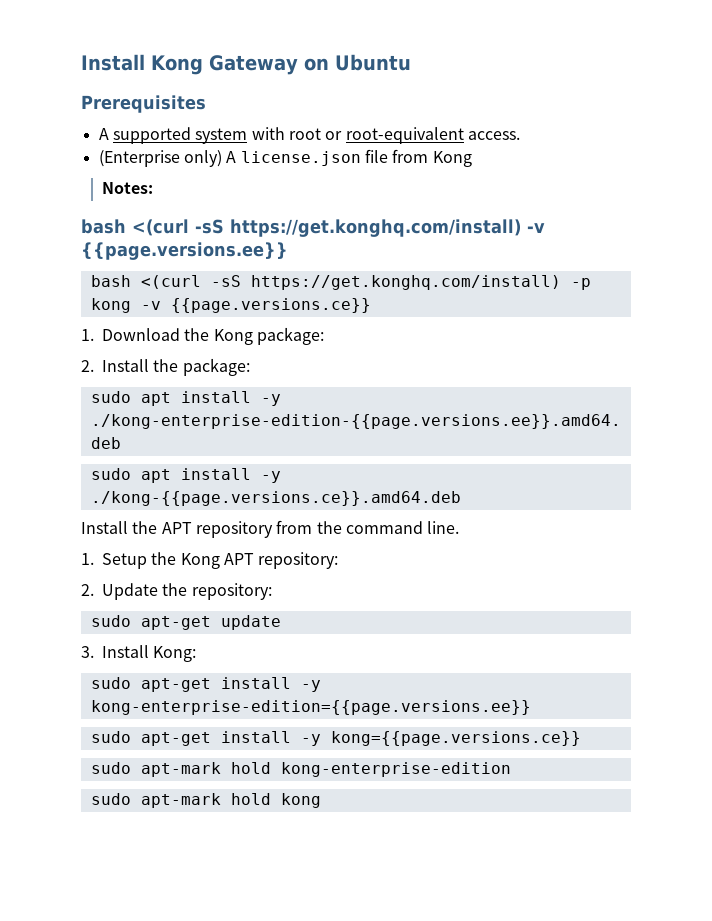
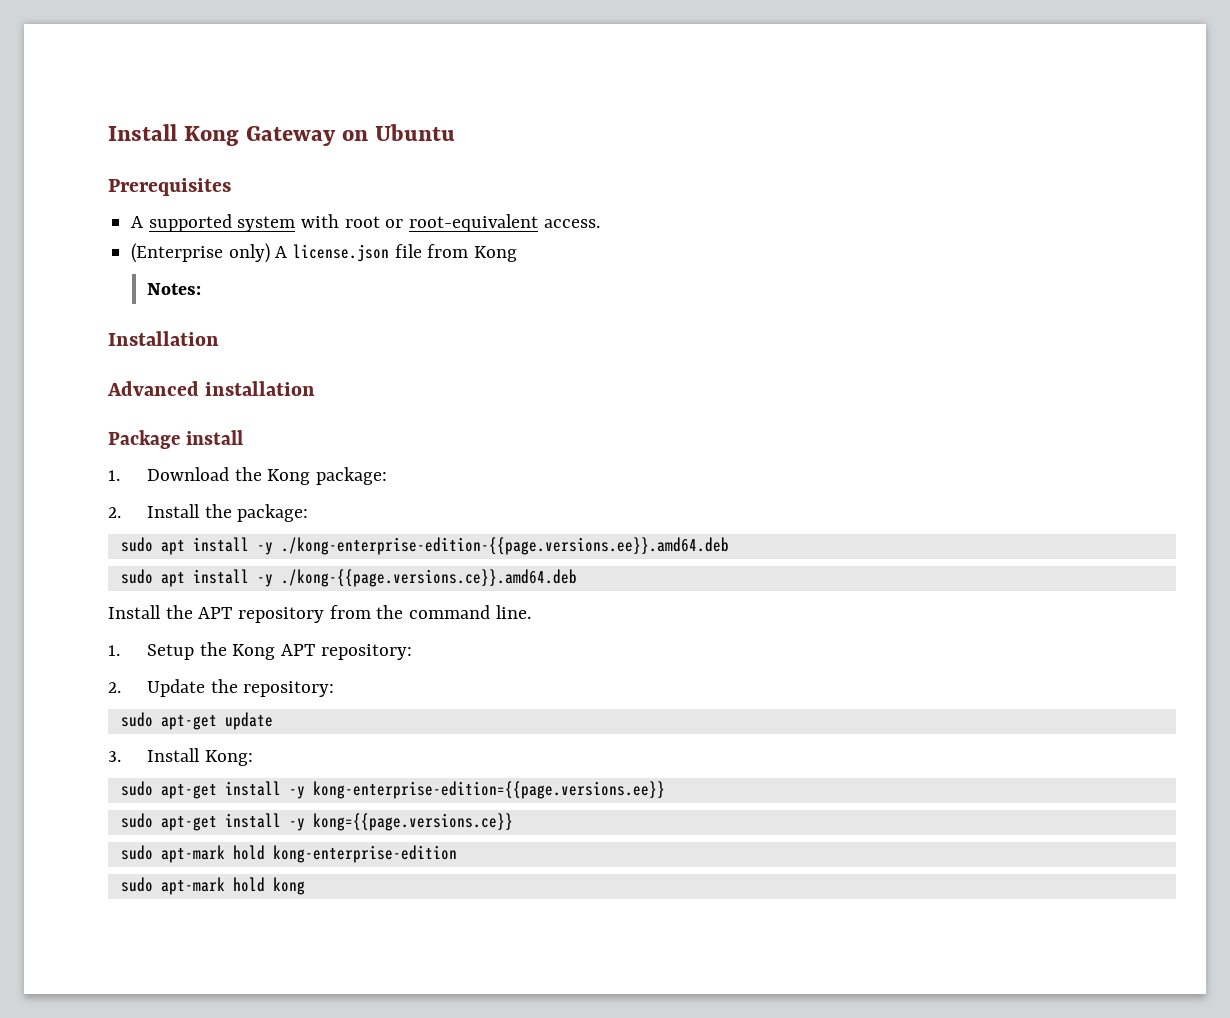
[81,219,545,237] [81,242,288,260] [90,275,591,290] [90,298,371,313] bash <(curl -sS https://get.konghq.com/install) -v {{page.versions.ee}} // bash <(curl -sS https://get.konghq.com/install) -p kong -v {{page.versions.ce}} -> [108,331,219,346] [107,381,316,396] [108,430,243,449] Installation // Advanced installation // Package install

